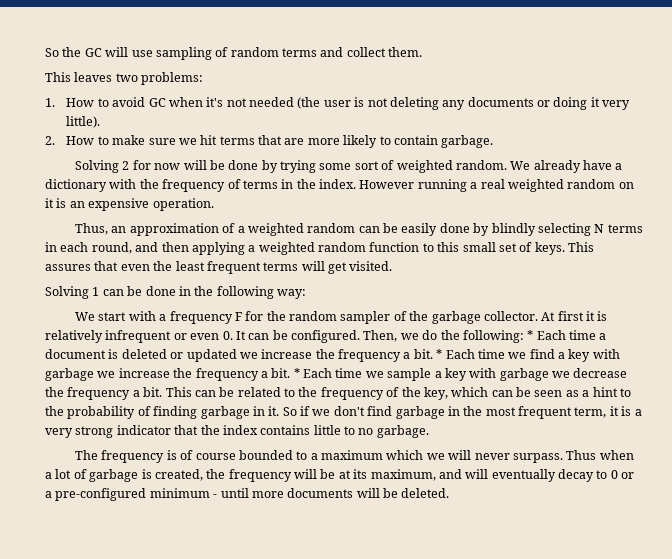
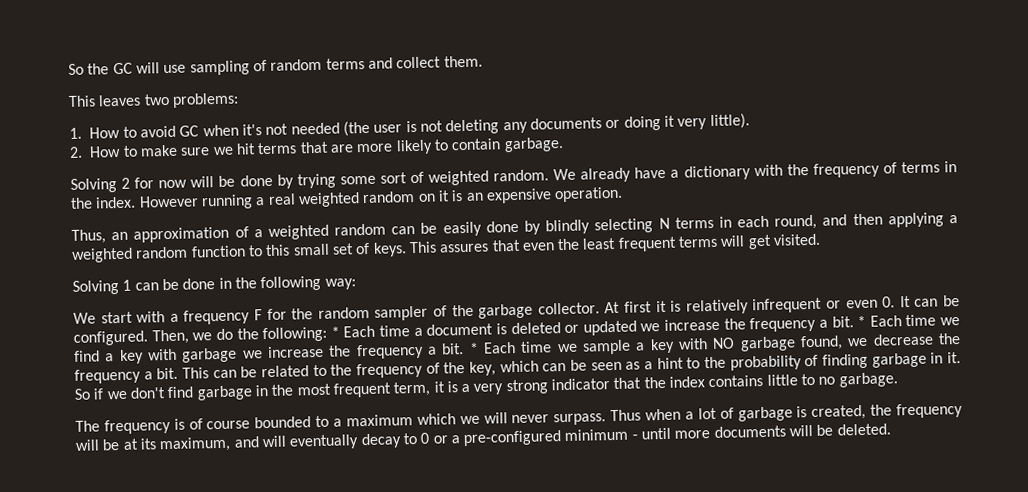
[499,368,549,381] garbage -> [712,335,844,352] NO garbage found,

